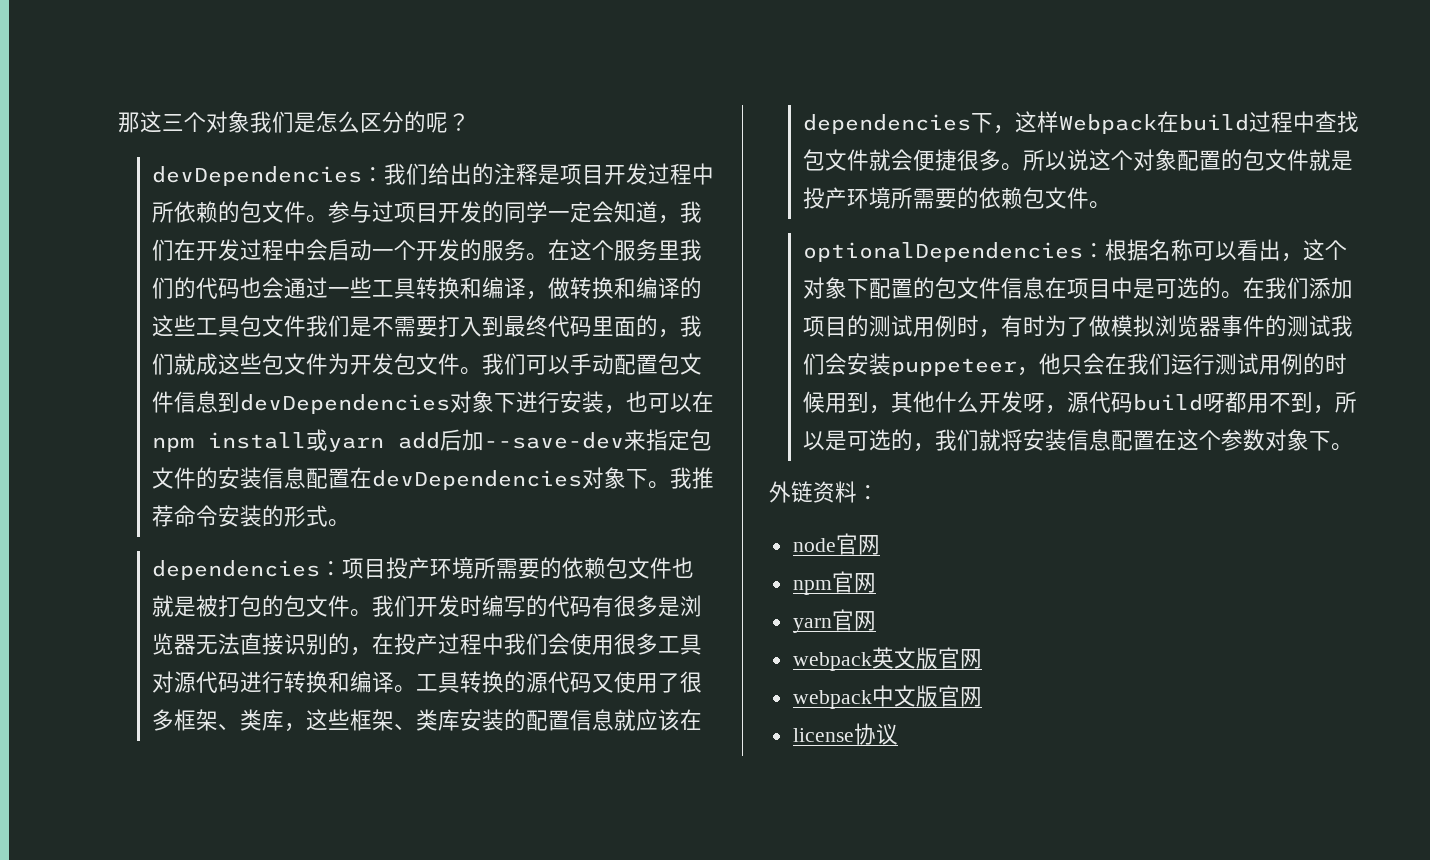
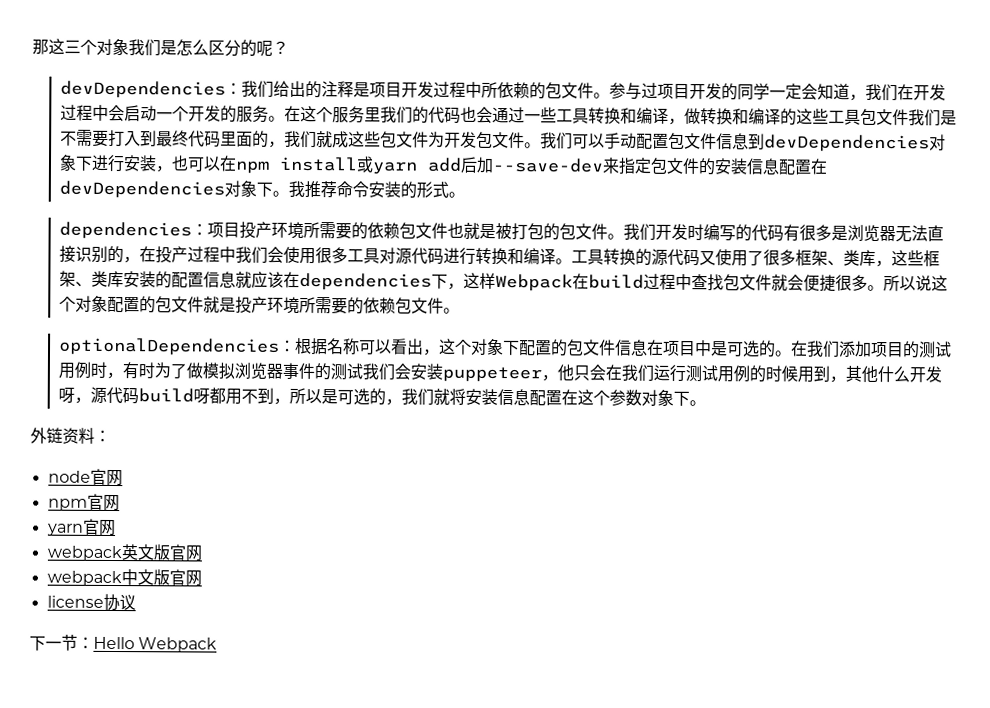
(898, 734) none -> [29,634,218,653] // 下一节：Hello Webpack

